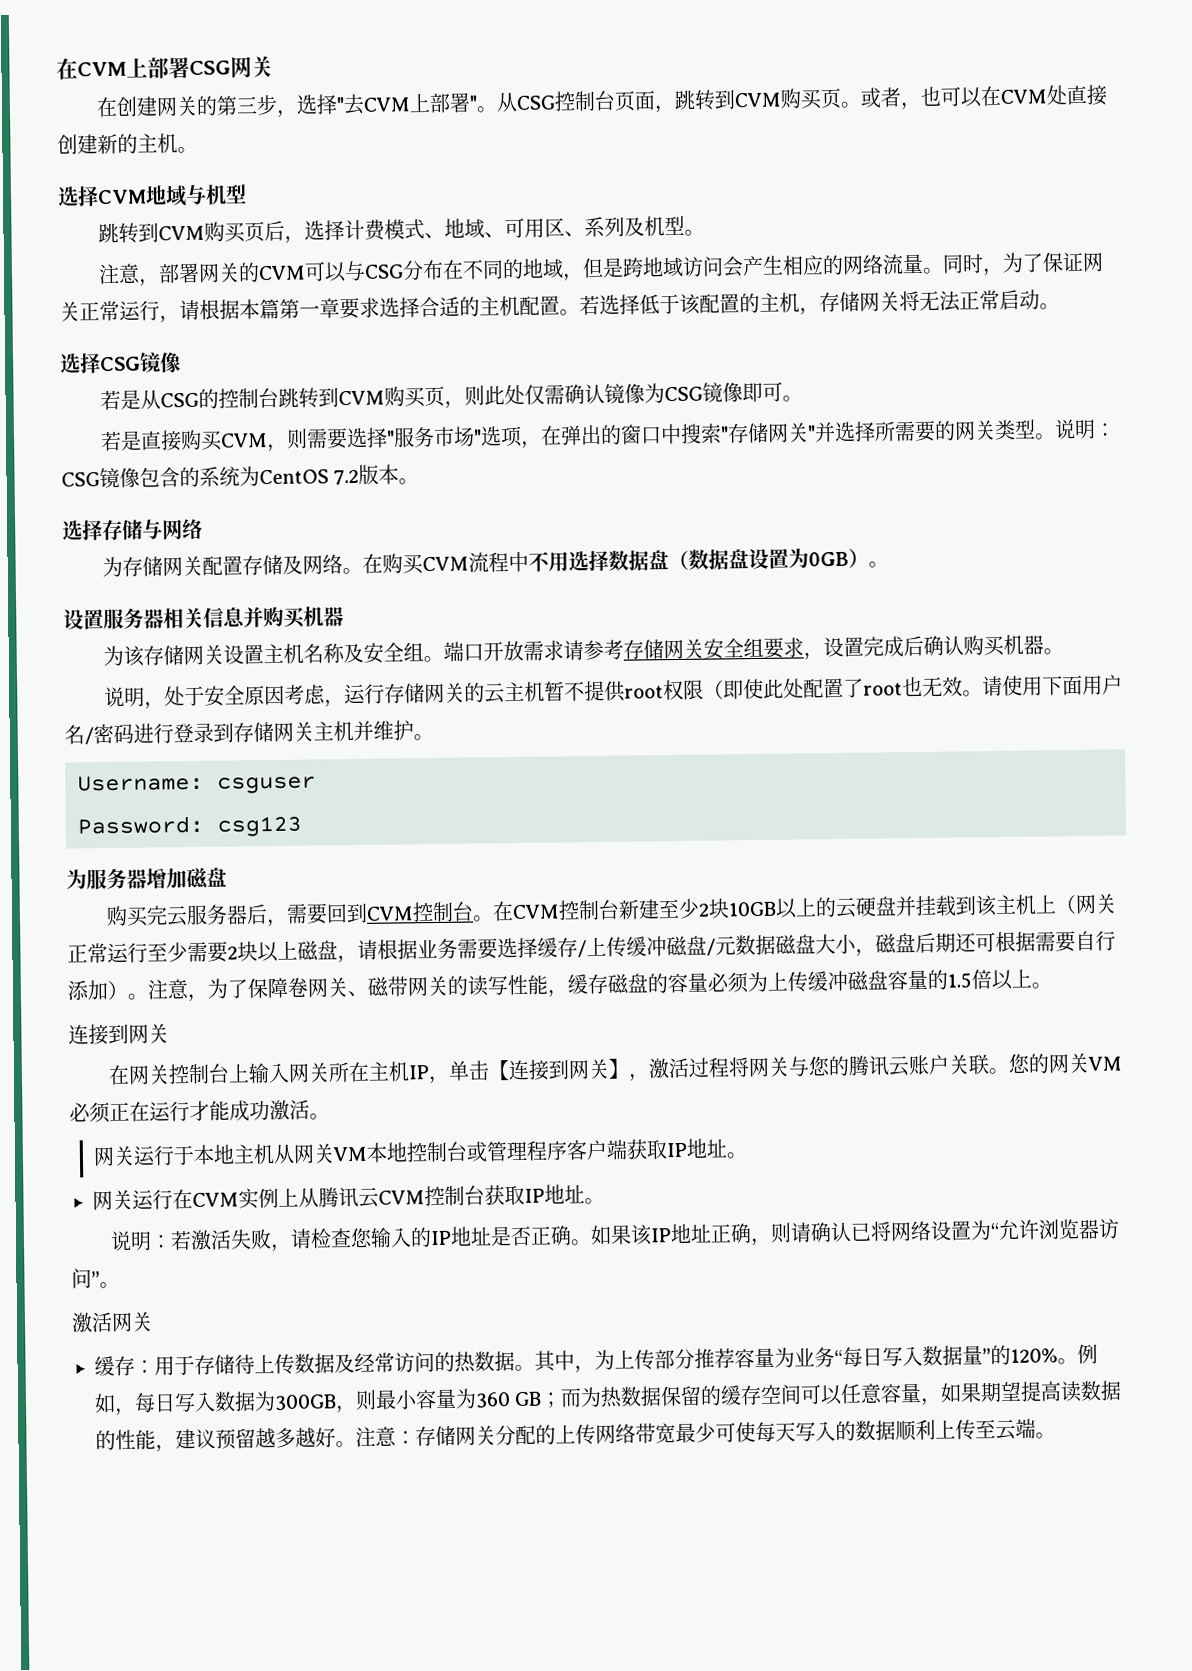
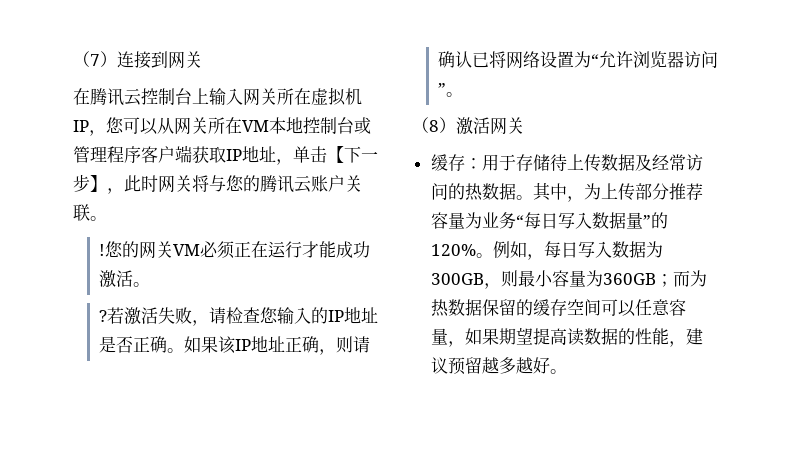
[56,55,273,80] [95,84,1107,118] [57,133,198,155] [57,184,247,207] [97,215,705,244] [97,251,1104,287] [59,289,1060,324] [59,352,181,374] [99,381,803,411] [99,419,1116,453] [61,464,420,489] [62,518,203,541] [101,548,889,578] [63,606,344,630] [102,634,1064,667] [103,674,1123,710] [64,720,434,745] [77,774,316,794] [77,815,302,837] [66,867,227,890] [105,893,1117,928] [67,930,1116,964] [67,968,1052,1003] 在CVM上部署CSG网关 // 在创建网关的第三步，选择"去CVM上部署"。从CSG控制台页面，跳转到CVM购买页。或者，也可以在CVM处直接创建新的主机。 // 选择CVM地域与机型 // 跳转到CVM购买页后，选择计费模式、地域、可用区、系列及机型。 // 注意，部署网关的CVM可以与CSG分布在不同的地域，但是跨地域访问会产生相应的网络流量。同时，为了保证网关正常运行，请根据本篇第一章要求选择合适的主机配置。若选择低于该配置的主机，存储网关将无法正常启动。 // 选择CSG镜像 // 若是从CSG的控制台跳转到CVM购买页，则此处仅需确认镜像为CSG镜像即可。 // 若是直接购买CVM，则需要选择"服务市场"选项，在弹出的窗口中搜索"存储网关"并选择所需要的网关类型。说明：CSG镜像包含的系统为CentOS 7.2版本。 // 选择存储与网络 // 为存储网关配置存储及网络。在购买CVM流程中不用选择数据盘（数据盘设置为0GB）。 // 设置服务器相关信息并购买机器 // 为该存储网关设置主机名称及安全组。端口开放需求请参考存储网关安全组要求，设置完成后确认购买机器。 // 说明，处于安全原因考虑，运行存储网关的云主机暂不提供root权限（即使此处配置了root也无效。请使用下面用户名/密码进行登录到存储网关主机并维护。 // Username: csguser // Password: csg123 // 为服务器增加磁盘 // 购买完云服务器后，需要回到CVM控制台。在CVM控制台新建至少2块10GB以上的云硬盘并挂载到该主机上（网关正常运行至少需要2块以上磁盘，请根据业务需要选择缓存/上传缓冲磁盘/元数据磁盘大小，磁盘后期还可根据需要自行添加）。注意，为了保障卷网关、磁带网关的读写性能，缓存磁盘的容量必须为上传缓冲磁盘容量的1.5倍以上。 // -> [73,51,117,67] （7）
[127,1064,170,1085] 网关 -> [90,88,141,106] 腾讯云
[367,1061,390,1081] 主 -> [311,87,346,106] 虚拟
[447,1056,790,1082] 单击【连接到网关】，激活过程将网关 -> [106,117,371,135] [73,145,378,165] [73,174,209,194] 您可以从网关所在VM本地控制台或管理程序客户端获取IP地址，单击【下一步】，此时网关将
(1009, 1071) none -> [99,244,106,256] // !
[92,1138,748,1167] [92,1184,605,1211] [109,1230,172,1252] 网关运行于本地主机从网关VM本地控制台或管理程序客户端获取IP地址。 // 网关运行在CVM实例上从腾讯云CVM控制台获取IP地址。 // 说明： -> [99,310,108,322] ?
(120, 1285) none -> [412,117,456,133] （8）
[475,1391,543,1409] 360 GB -> [602,273,656,285] 360GB
[355,1418,1056,1448] 注意：存储网关分配的上传网络带宽最少可使每天写入的数据顺利上传至云端。 -> (567, 371) none

